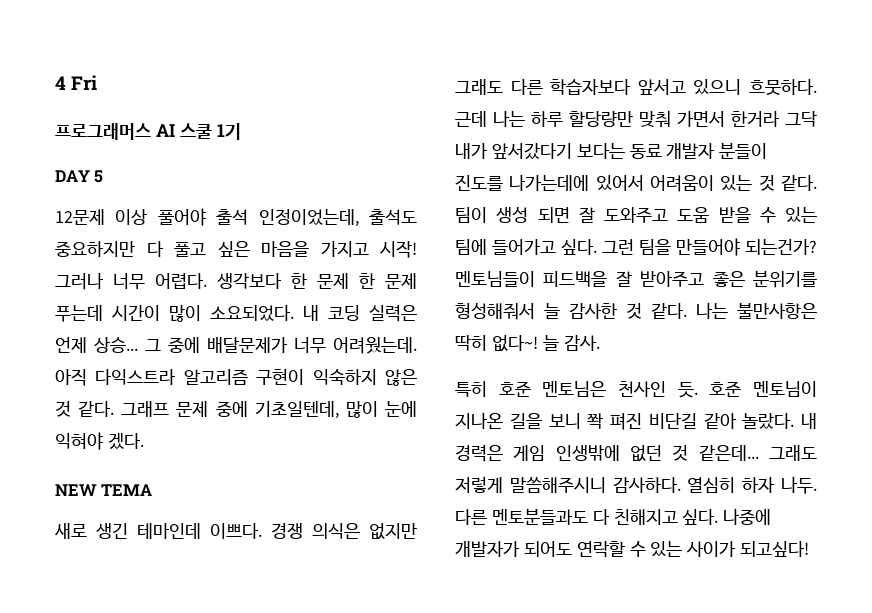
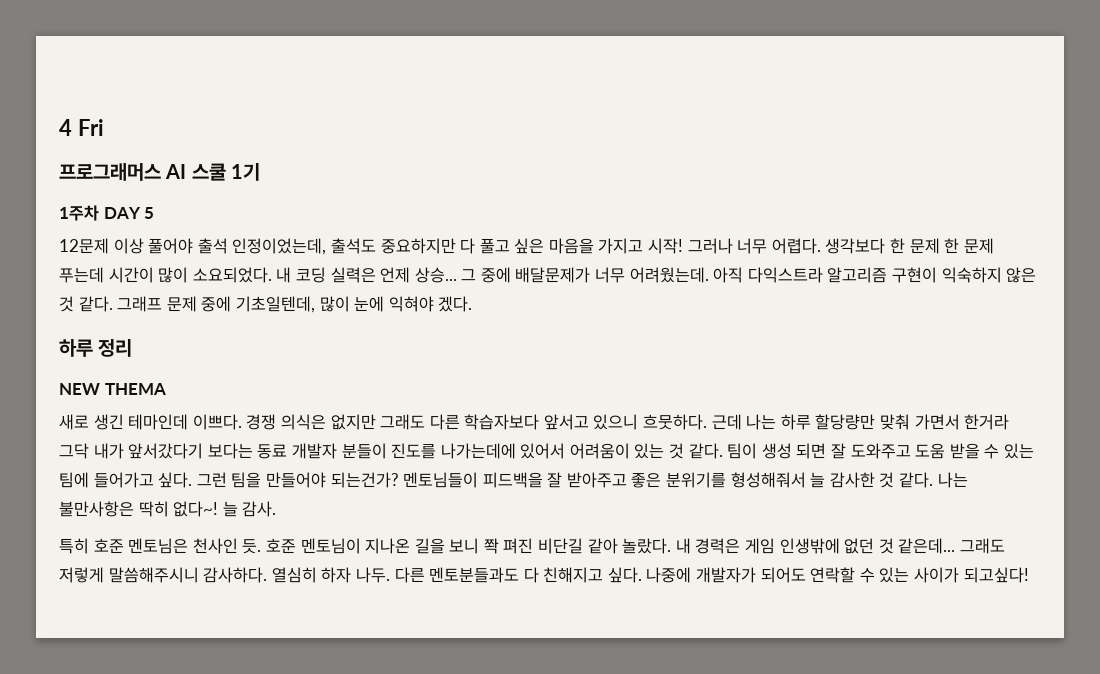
(241, 131) none -> [59,205,99,221] 1주차
(144, 441) none -> [59,339,133,357] // 하루 정리
[101,484,153,496] TEMA -> [104,383,166,395] THEMA

